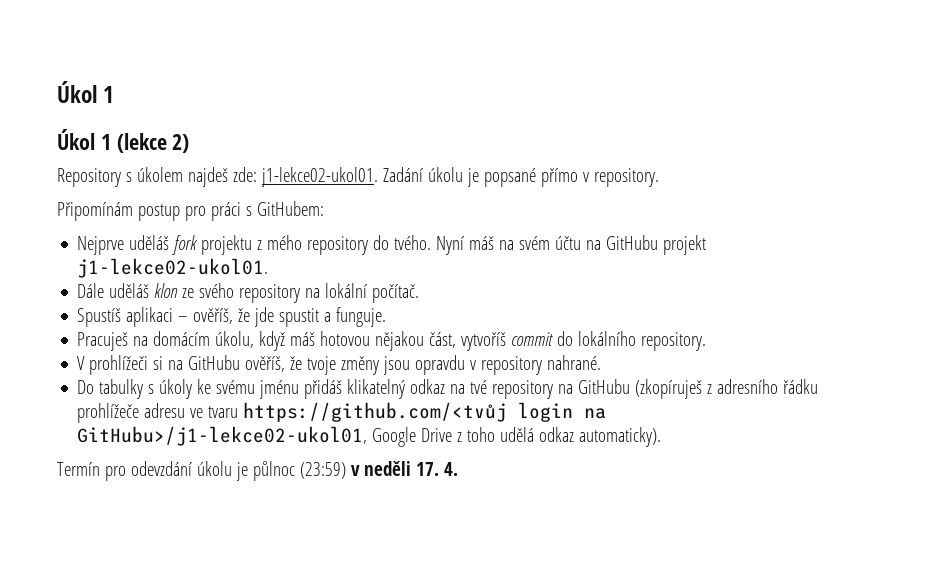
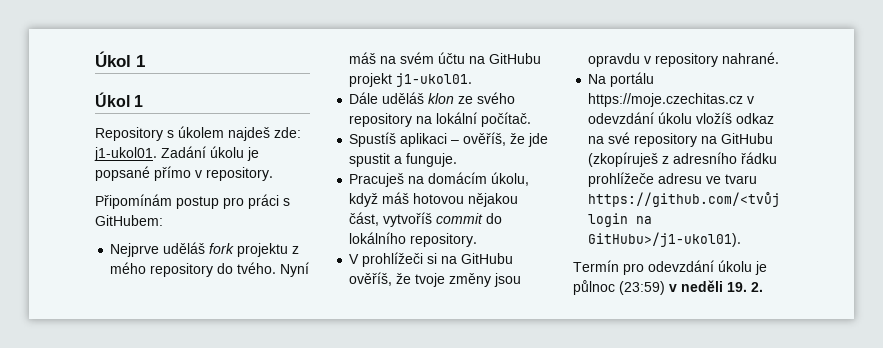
[116,133,190,153] (lekce 2) -> (144, 101) none
[260,167,378,187] j1-lekce02-ukol01. -> [94,147,157,161] j1-ukol01.
[77,258,269,278] j1-lekce02-ukol01. -> [396,73,473,87] j1-ukol01.
[77,379,406,399] Do tabulky s úkoly ke svému jménu přidáš klikatelný -> [588,72,655,87] [588,93,755,107] [588,112,733,124] Na portálu https://moje.czechitas.cz v odevzdání úkolu vložíš
[470,380,488,394] tvé -> [608,132,631,144] své
[77,426,662,447] GitHubu>/j1-lekce02-ukol01, Google Drive z toho udělá odkaz automaticky). -> [588,232,742,247] GitHubu>/j1-ukol01).
[415,462,458,476] 17. 4. -> [727,282,763,292] 19. 2.

